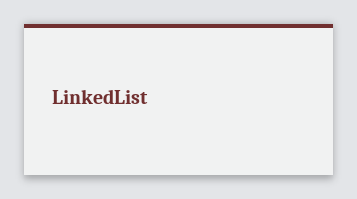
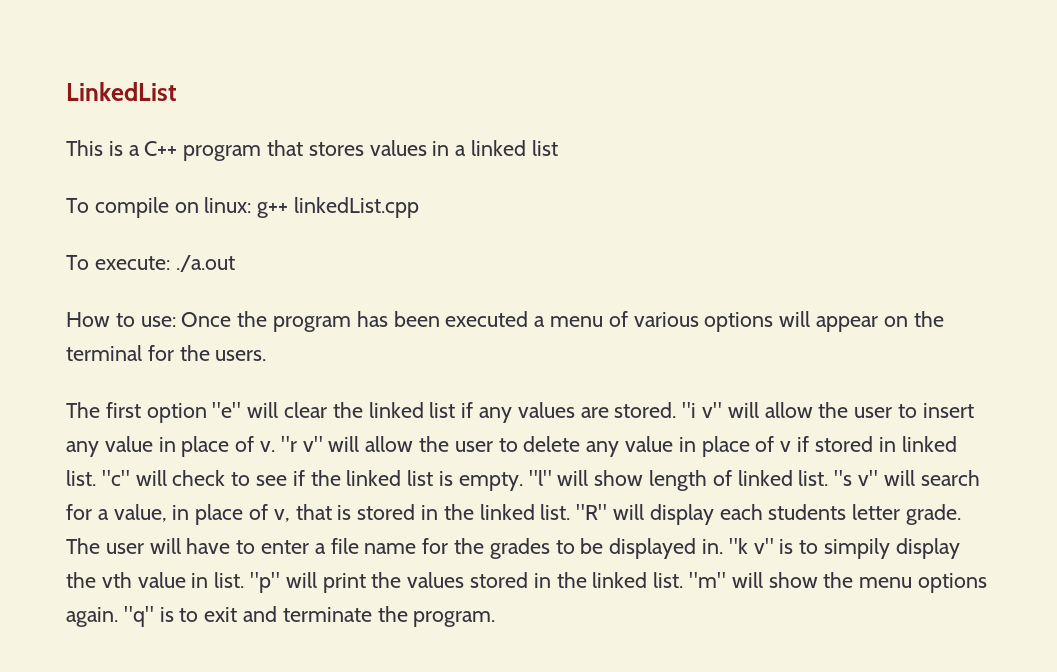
(148, 96) none -> [66,140,558,161] [66,197,420,218] [66,255,235,272] [66,311,944,332] [66,345,267,361] [66,402,974,423] [66,436,957,457] [66,470,980,491] [66,504,962,525] [66,538,960,559] [66,572,988,593] [66,606,496,627] // This is a C++ program that stores values in a linked list // To compile on linux: g++ linkedList.cpp // To execute: ./a.out // How to use: Once the program has been executed a menu of various options will appear on the terminal for the users. // The first option "e" will clear the linked list if any values are stored. "i v" will allow the user to insert any value in place of v. "r v" will allow the user to delete any value in place of v if stored in linked list. "c" will check to see if the linked list is empty. "l" will show length of linked list. "s v" will search for a value, in place of v, that is stored in the linked list. "R" will display each students letter grade. The user will have to enter a file name for the grades to be displayed in. "k v" is to simpily display the vth value in list. "p" will print the values stored in the linked list. "m" will show the menu options again. "q" is to exit and terminate the program.

